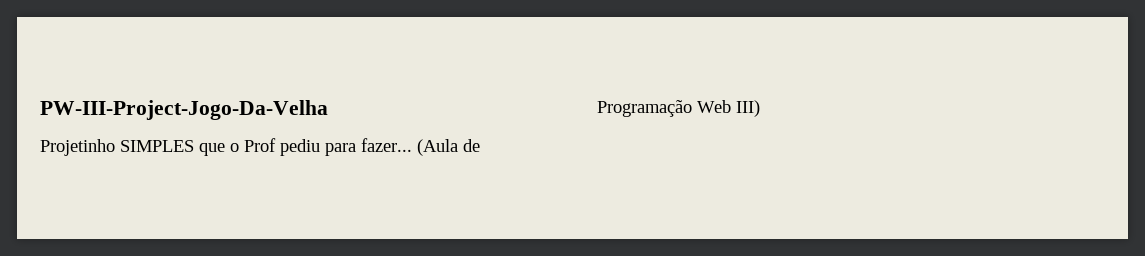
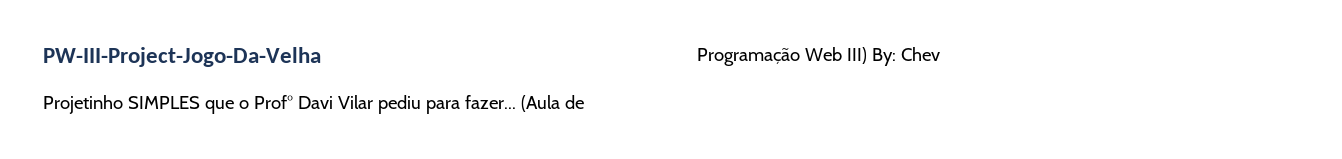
[244,138,276,152] Prof -> [253,95,373,109] Prof° Davi Vilar
(760, 108) none -> [871,47,940,66] By: Chev

